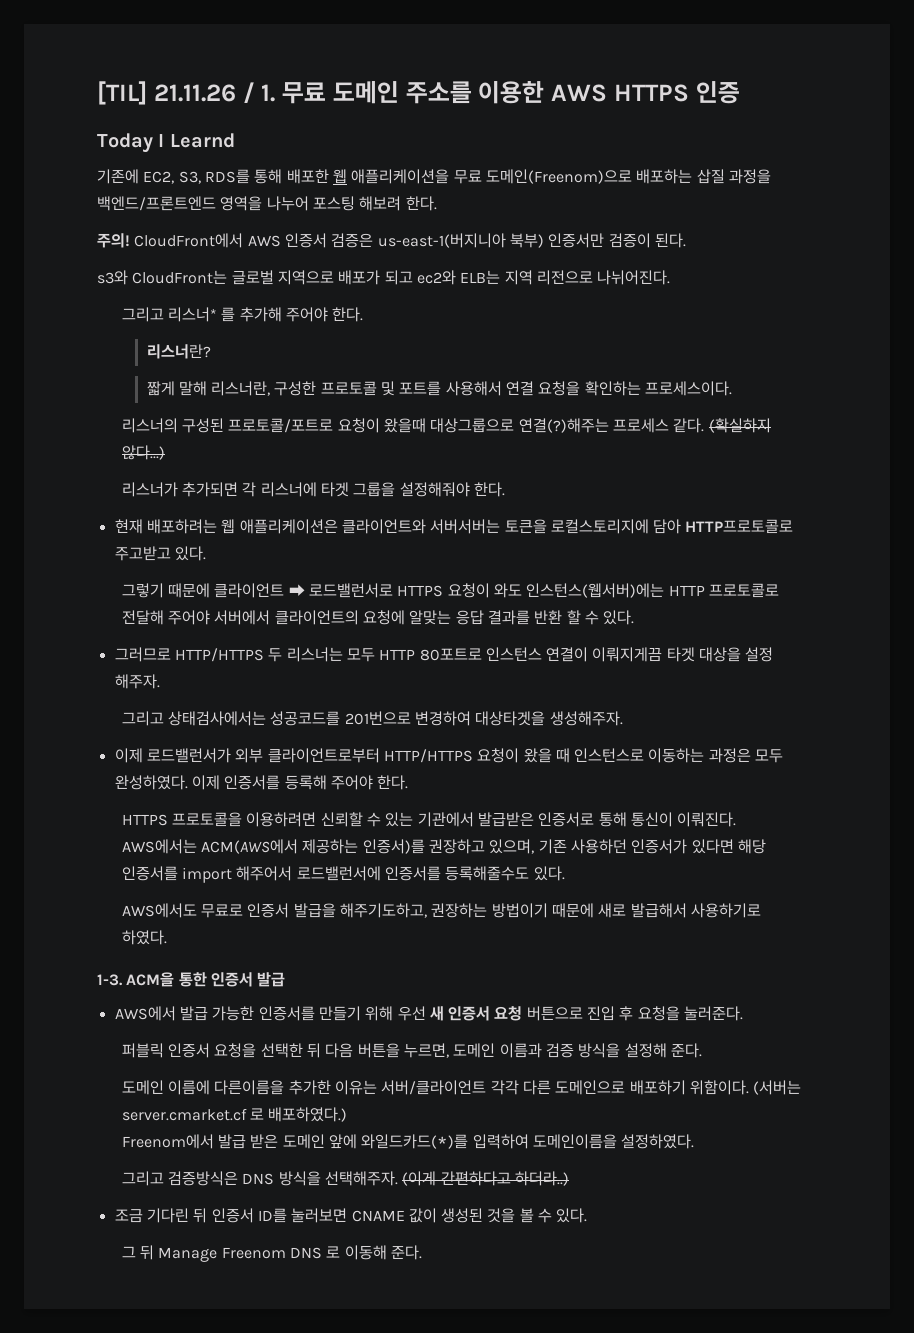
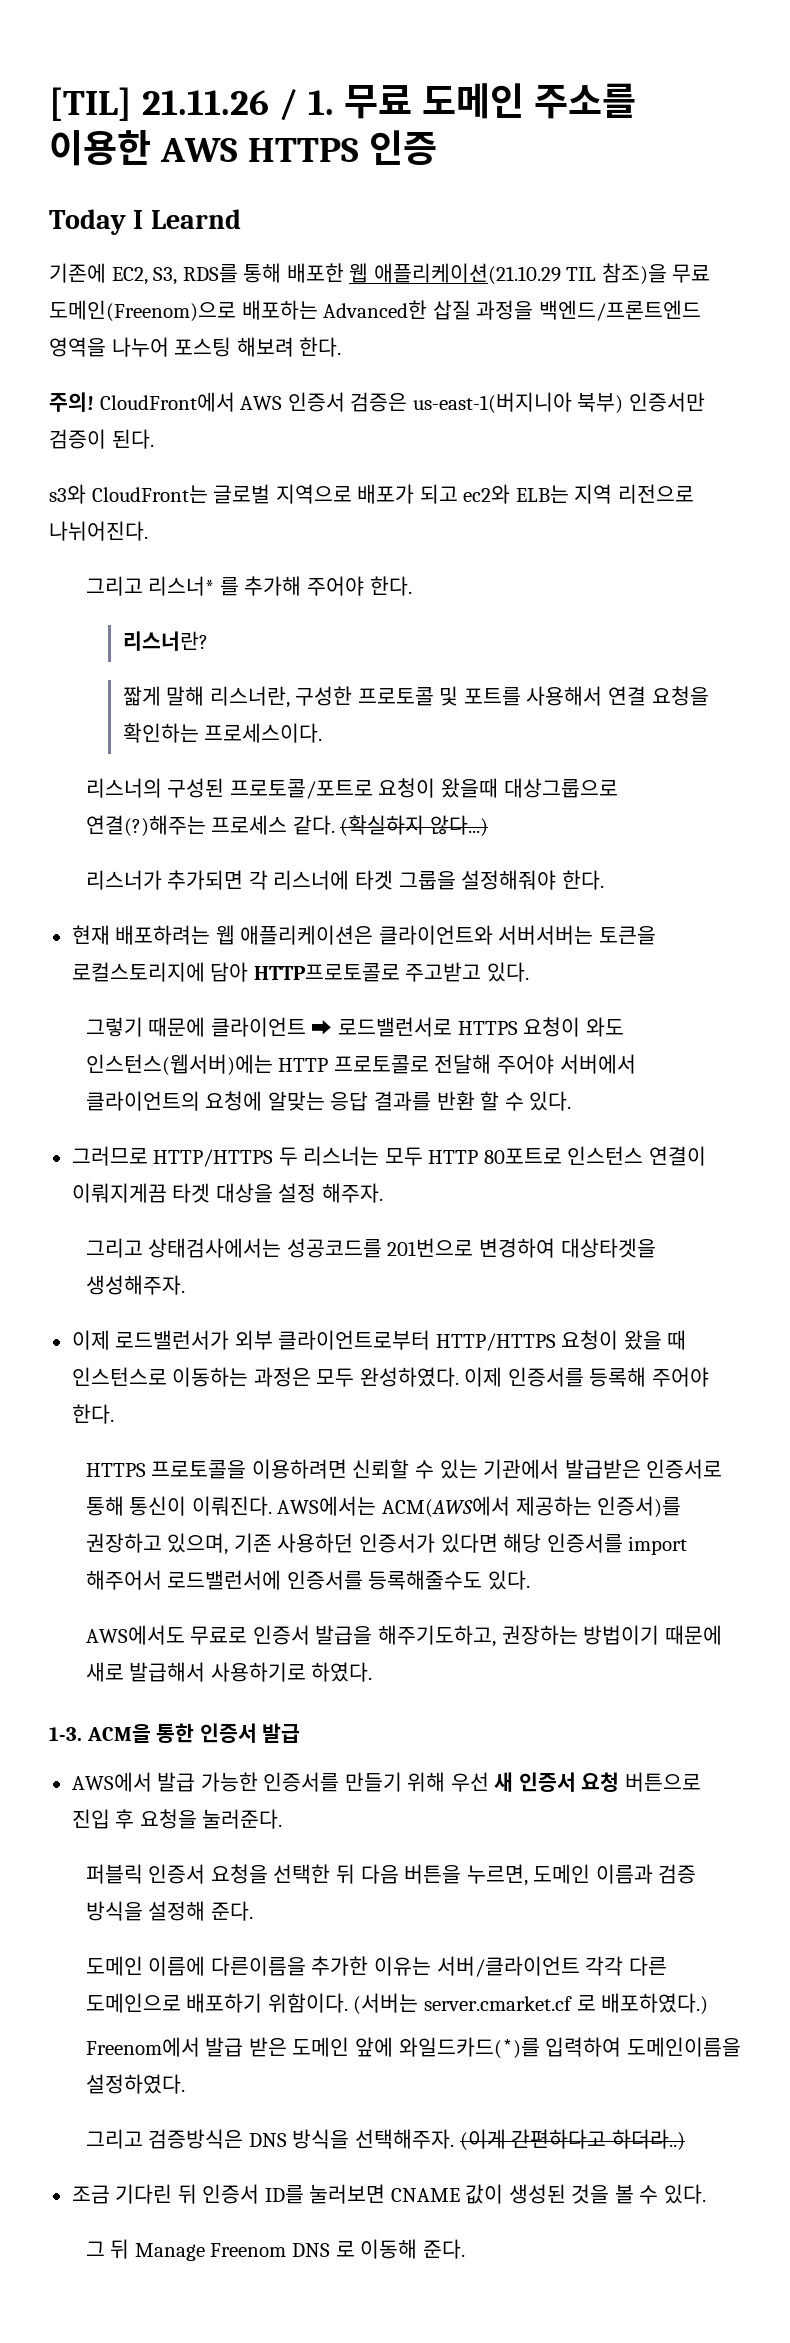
[351,169,450,184] 애플리케이션을 -> [373,263,667,285] 애플리케이션(21.10.29 TIL 참조)을
(693, 176) none -> [323,300,428,319] Advanced한

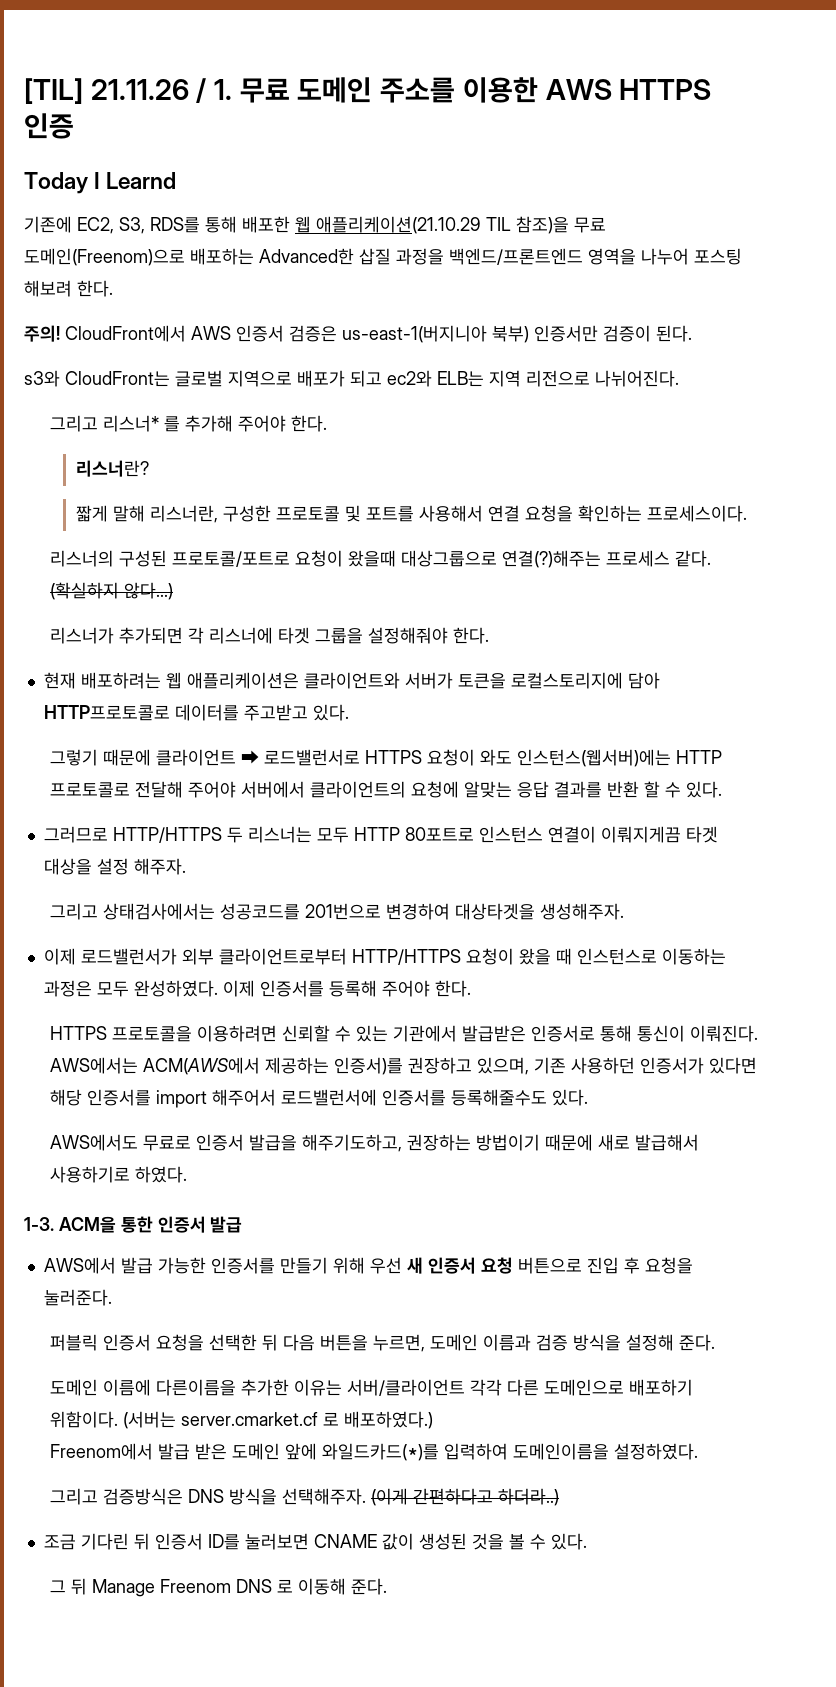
[498,925,594,945] 서버서버는 -> [404,672,453,689] 서버가
(400, 972) none -> [174,704,239,721] 데이터를

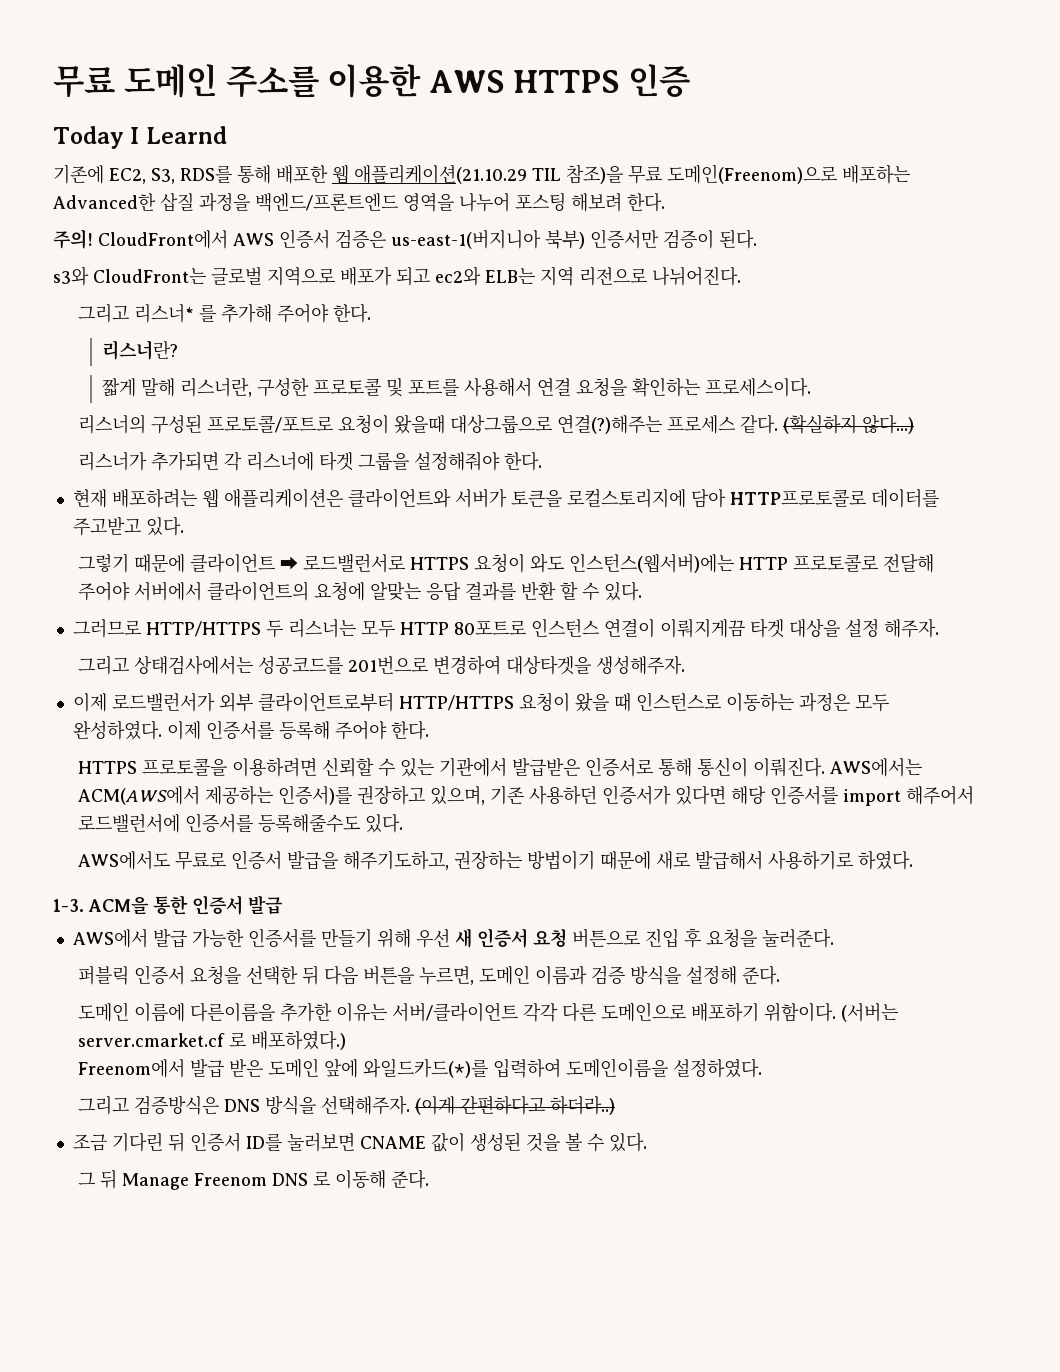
[24,78,233,104] [TIL] 21.11.26 / 1. -> (53, 81) none

